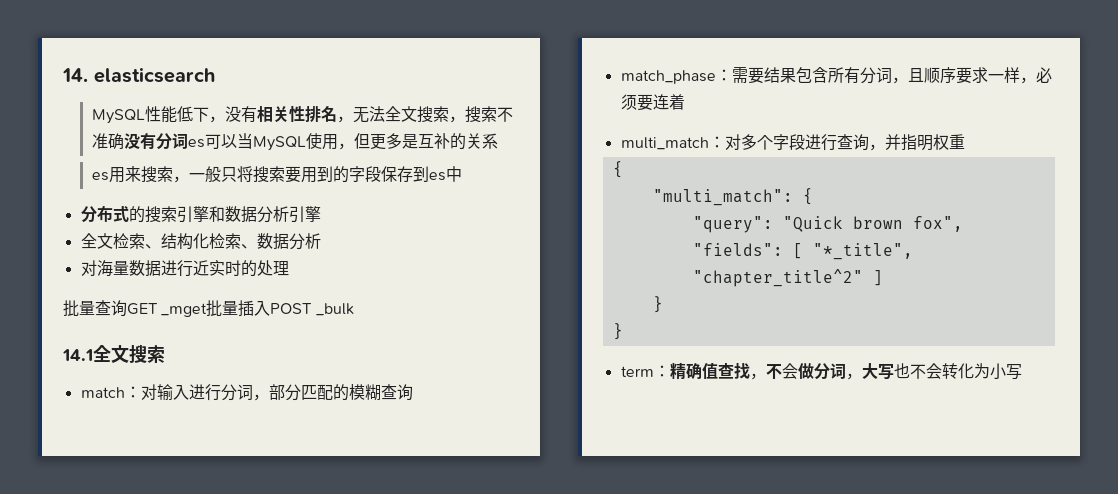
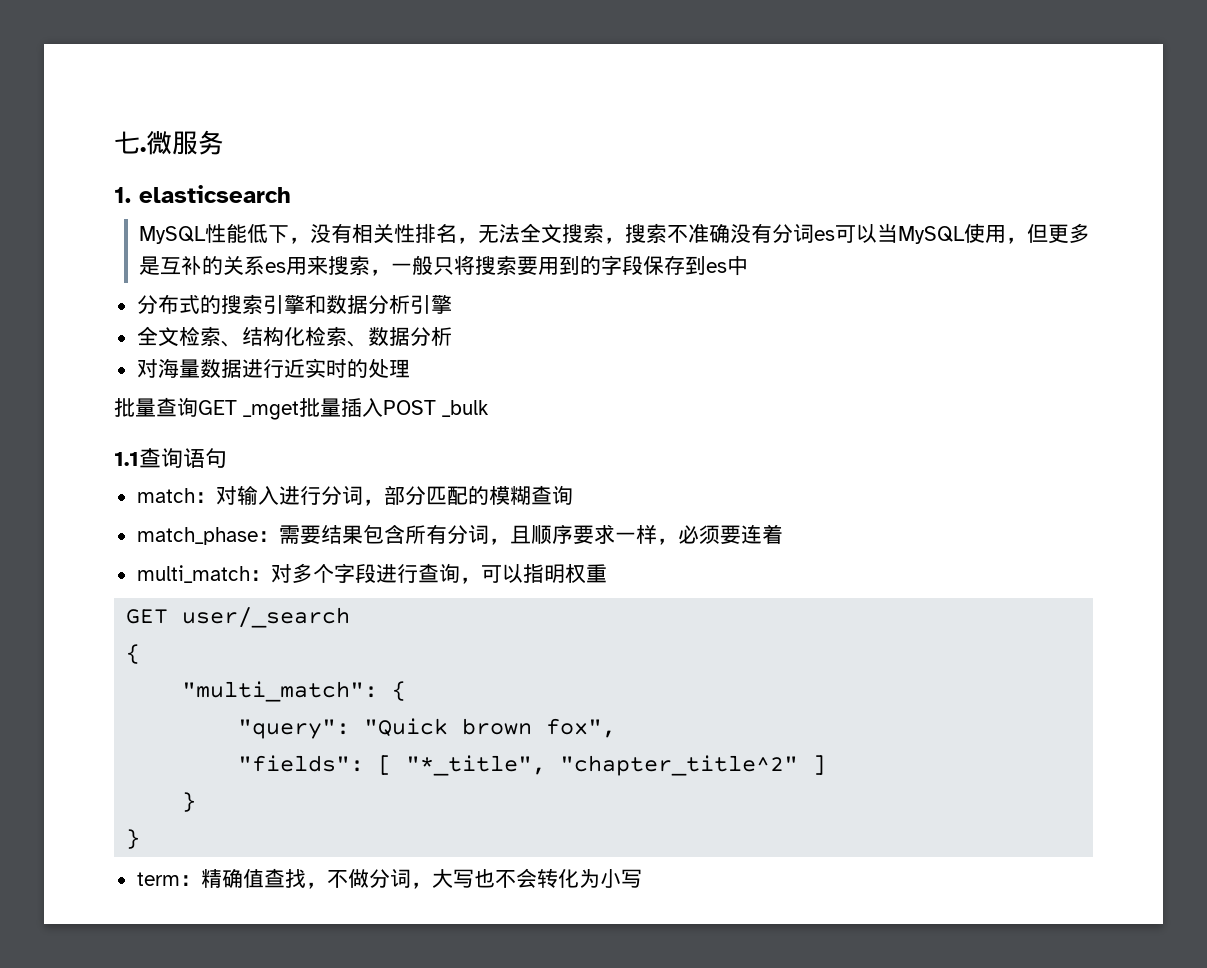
[62,68,88,82] 14. -> [114,130,224,155] [114,187,131,203] 七.微服务 // 1.
(498, 141) // -> (265, 265) none
[62,345,165,363] 14.1全文搜索 -> [114,448,227,468] 1.1查询语句
[884,134,901,150] 并 -> [480,564,523,583] 可以
(965, 141) none -> [126,607,351,628] // GET user/_search
[781,363,798,379] 会 -> (348, 879) none

